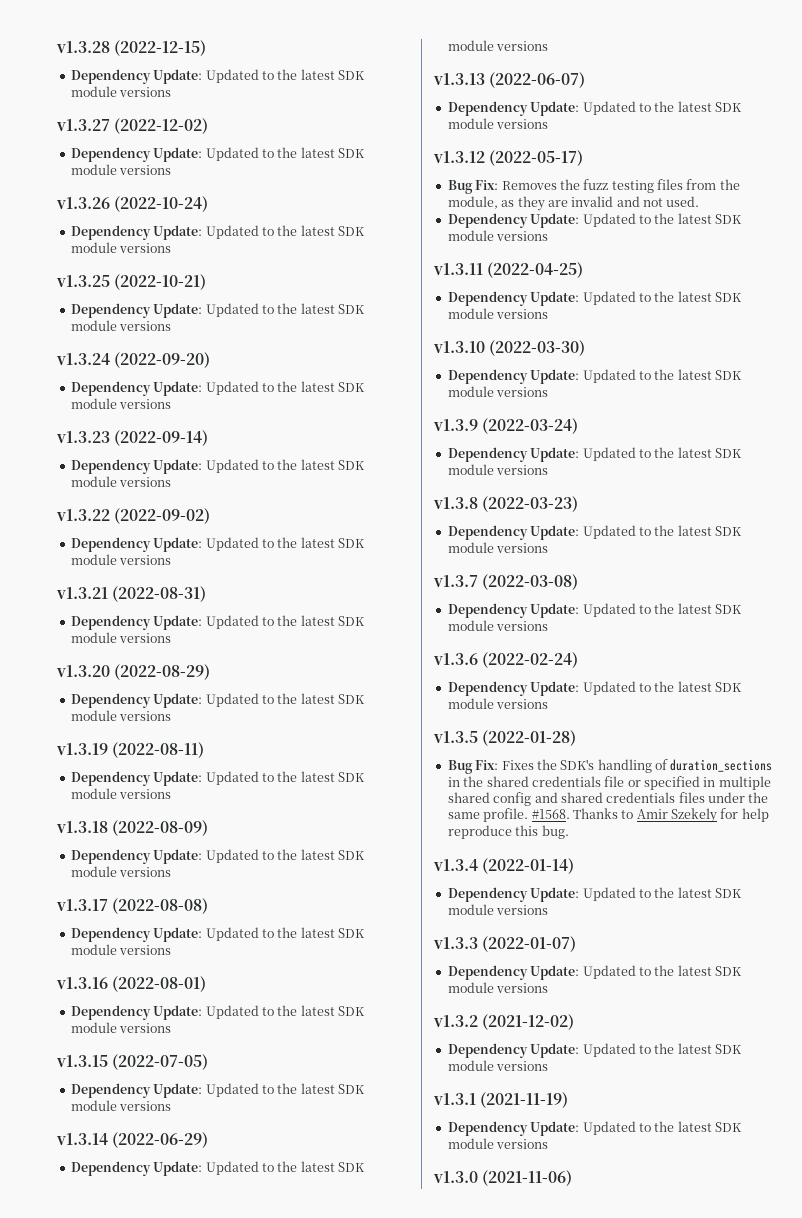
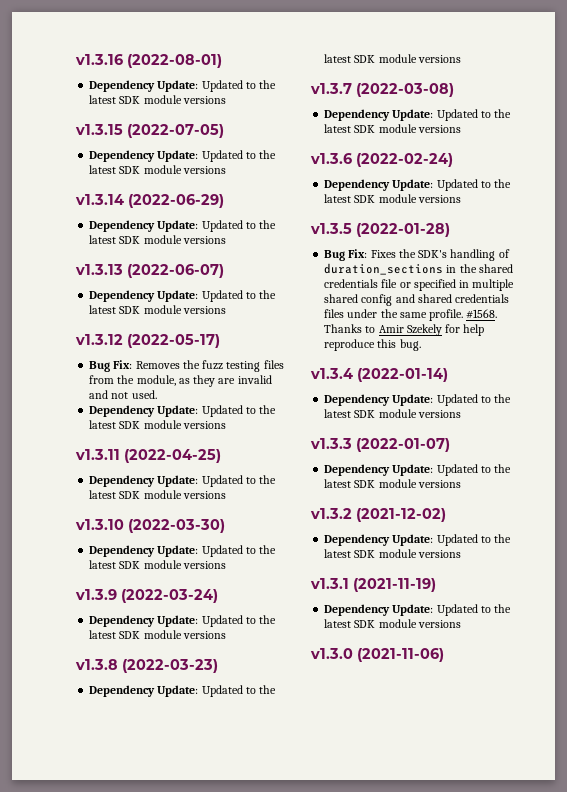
[56,40,207,56] [70,69,365,84] [70,86,172,97] [56,118,209,134] [70,147,365,162] [70,164,172,175] [56,196,209,212] [70,225,365,240] [70,242,172,253] [56,274,207,290] [70,303,365,318] [70,320,172,331] [56,352,211,368] [70,381,365,396] [70,398,172,409] [56,430,209,446] [70,459,365,474] [70,476,172,487] [56,508,211,524] [70,537,365,552] [70,554,172,565] [56,586,207,602] [70,615,365,630] [70,632,172,643] [56,664,211,680] [70,693,365,708] [70,710,172,721] [56,742,205,758] [70,771,365,786] [70,788,172,799] [56,820,209,836] [70,849,365,864] [70,866,172,877] [56,898,209,914] [70,927,365,942] [70,944,172,955] v1.3.28 (2022-12-15) // Dependency Update: Updated to the latest SDK module versions // v1.3.27 (2022-12-02) // Dependency Update: Updated to the latest SDK module versions // v1.3.26 (2022-10-24) // Dependency Update: Updated to the latest SDK module versions // v1.3.25 (2022-10-21) // Dependency Update: Updated to the latest SDK module versions // v1.3.24 (2022-09-20) // Dependency Update: Updated to the latest SDK module versions // v1.3.23 (2022-09-14) // Dependency Update: Updated to the latest SDK module versions // v1.3.22 (2022-09-02) // Dependency Update: Updated to the latest SDK module versions // v1.3.21 (2022-08-31) // Dependency Update: Updated to the latest SDK module versions // v1.3.20 (2022-08-29) // Dependency Update: Updated to the latest SDK module versions // v1.3.19 (2022-08-11) // Dependency Update: Updated to the latest SDK module versions // v1.3.18 (2022-08-09) // Dependency Update: Updated to the latest SDK module versions // v1.3.17 (2022-08-08) // Dependency Update: Updated to the latest SDK module versions // -> (75, 59) none

